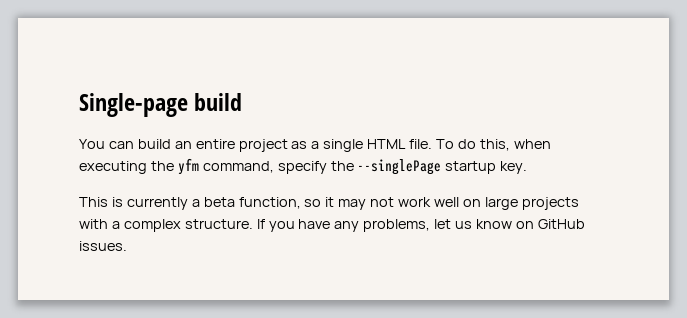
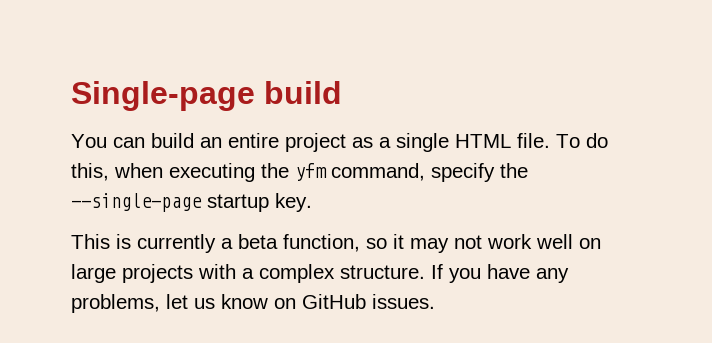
[357,159,442,175] --singlePage -> [71,193,202,212] --single-page

